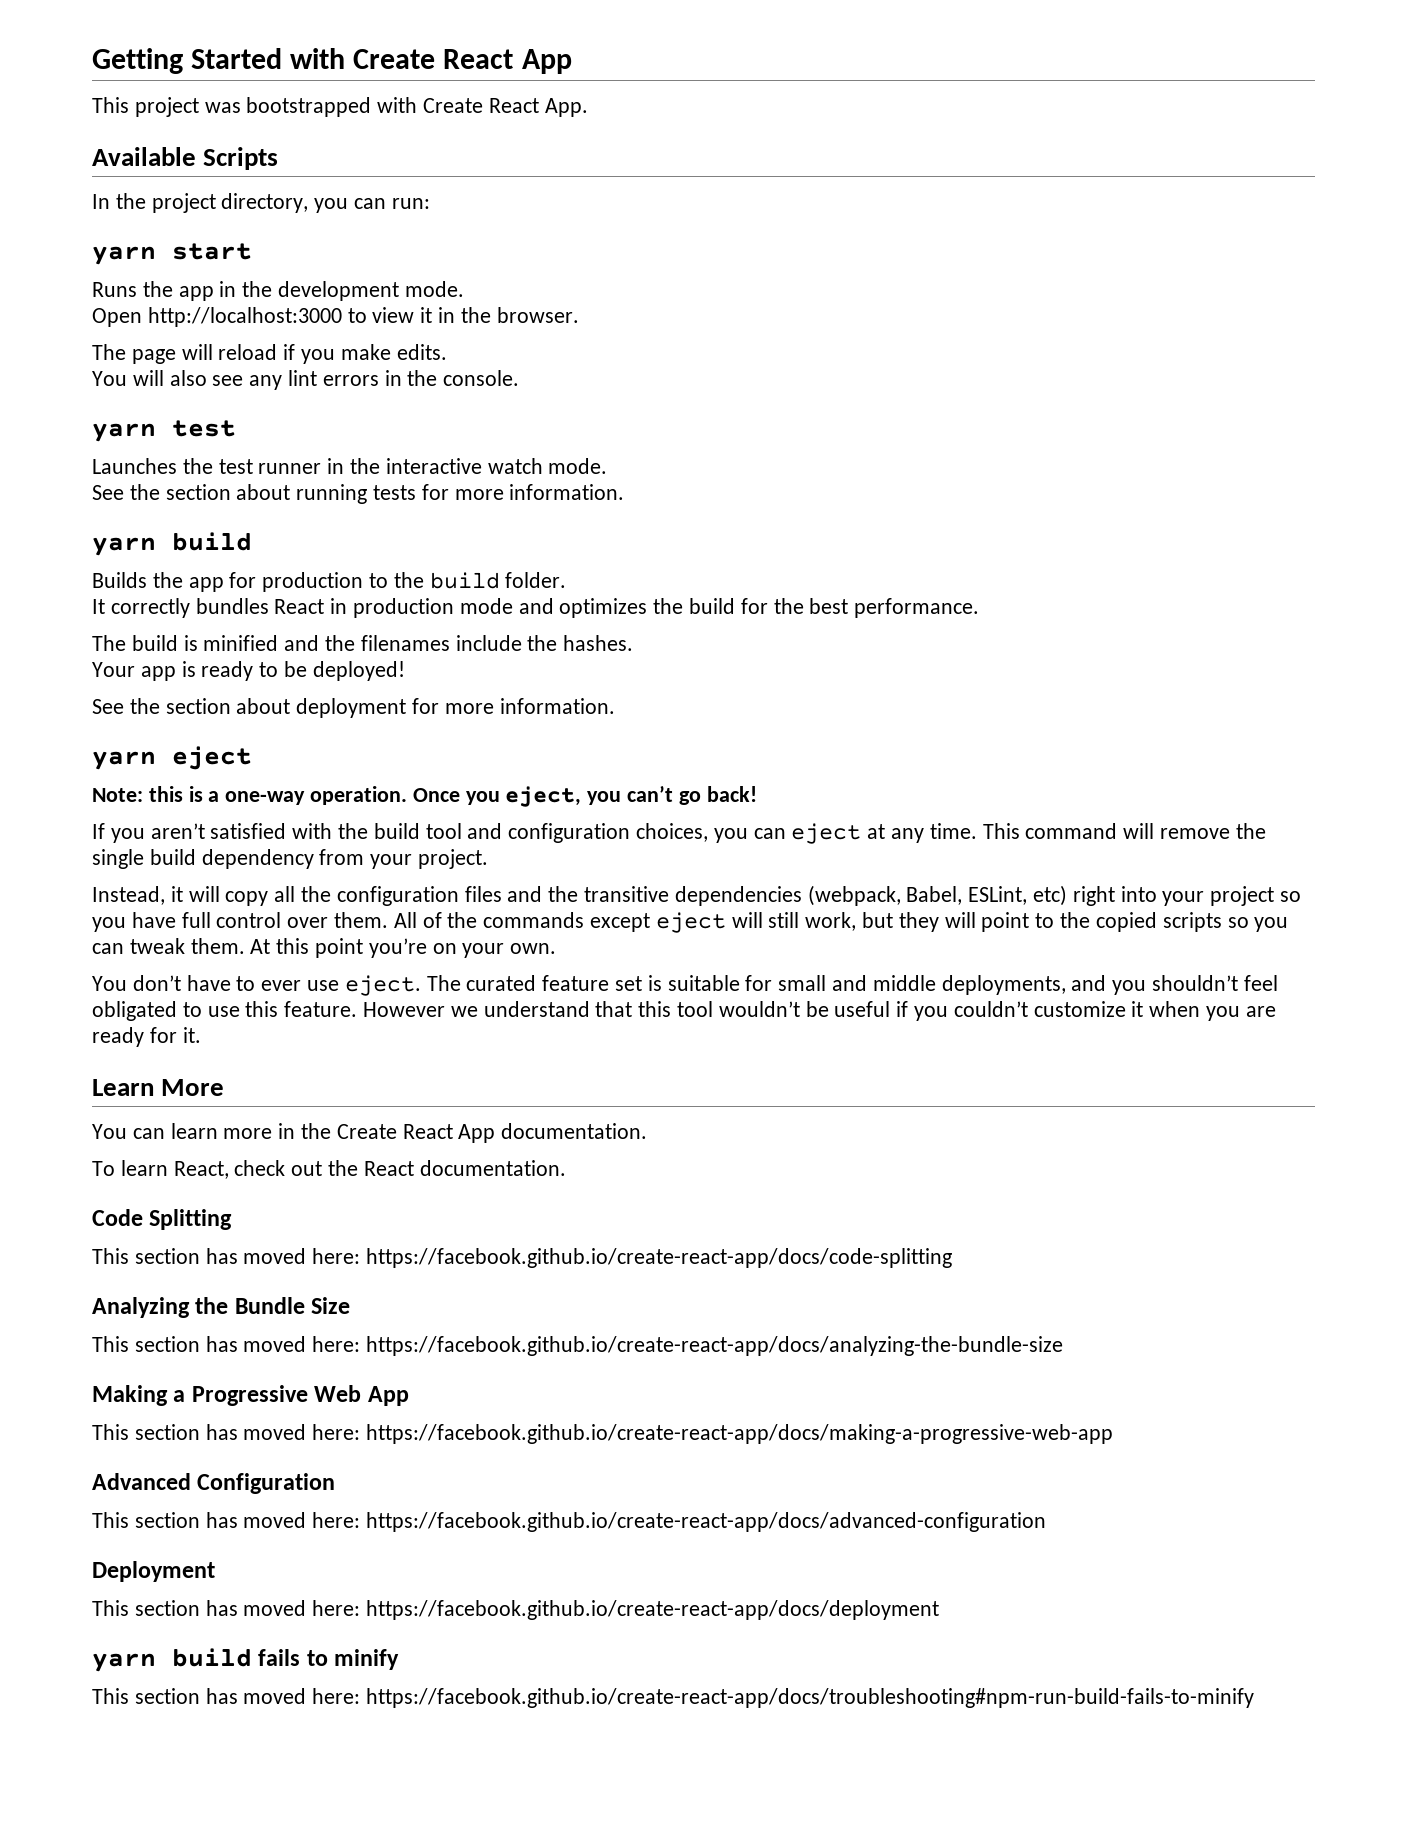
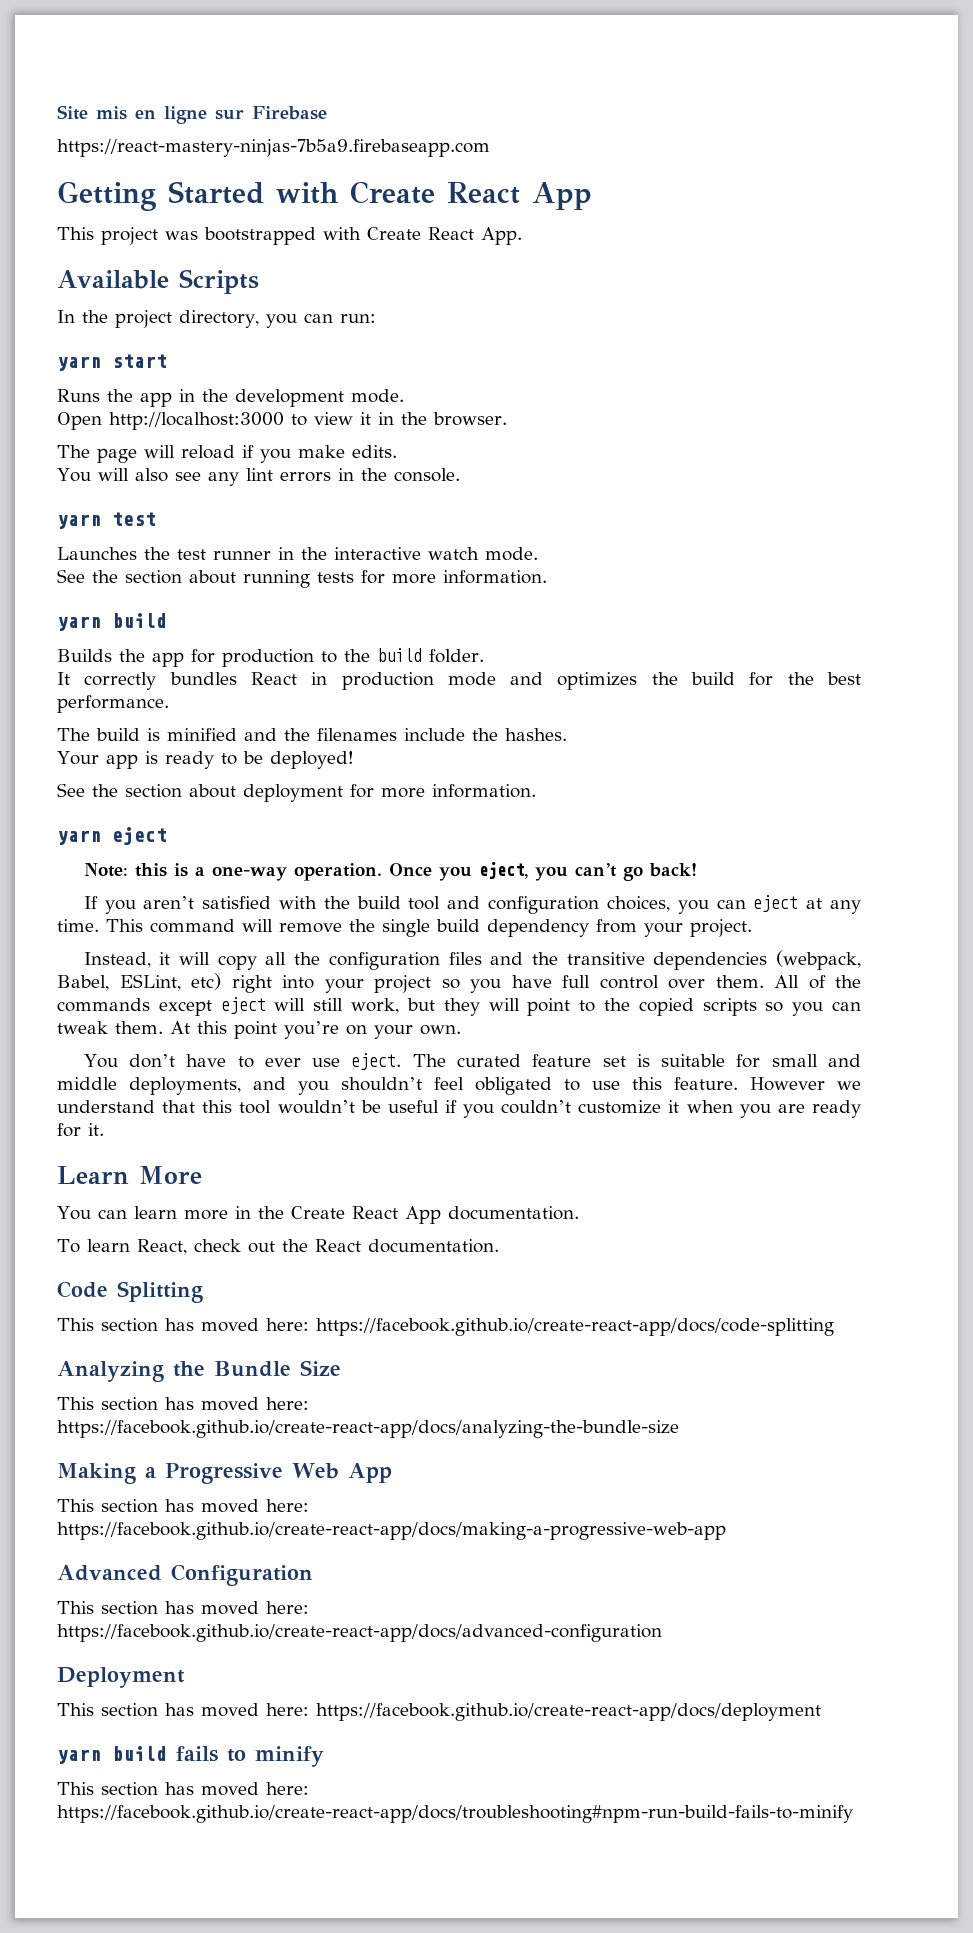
(92, 61) none -> [57,105,327,124] [57,139,490,157] Site mis en ligne sur Firebase // https://react-mastery-ninjas-7b5a9.firebaseapp.com //

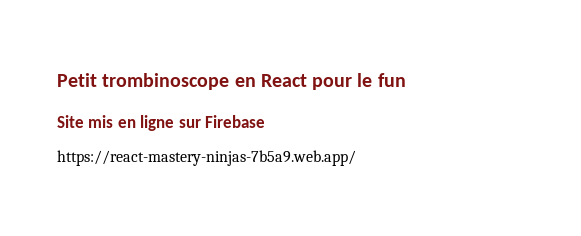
(57, 112) none -> [57,73,406,90] Petit trombinoscope en React pour le fun //
[57,139,490,157] [57,181,592,211] [57,227,522,245] [57,269,259,294] [57,310,376,328] [57,354,167,371] [57,389,404,407] [57,412,507,430] [57,445,397,463] [57,468,460,486] [57,512,156,529] [57,547,538,561] [57,569,547,588] [57,613,167,631] [57,648,484,667] [57,672,861,690] [57,695,169,713] [57,728,567,741] [57,751,354,769] [57,783,536,802] [57,827,167,845] [83,862,697,881] [83,895,861,914] [57,919,752,937] [83,950,862,970] [57,973,861,993] [57,997,861,1016] [57,1021,461,1039] [83,1053,861,1070] [57,1077,861,1095] [57,1100,861,1118] [57,1123,104,1137] [57,1166,202,1184] [57,1206,579,1224] [57,1239,499,1255] [57,1281,203,1303] [57,1318,834,1336] [57,1360,341,1382] [57,1397,309,1411] [57,1420,679,1438] [57,1463,392,1484] [57,1499,309,1513] [57,1522,726,1540] [57,1564,313,1586] [57,1601,309,1615] [57,1624,662,1642] [57,1667,185,1688] [57,1703,821,1721] [57,1746,324,1767] [57,1782,309,1796] [57,1805,853,1823] https://react-mastery-ninjas-7b5a9.firebaseapp.com // Getting Started with Create React App // This project was bootstrapped with Create React App. // Available Scripts // In the project directory, you can run: // yarn start // Runs the app in the development mode. // Open http://localhost:3000 to view it in the browser. // The page will reload if you make edits. // You will also see any lint errors in the console. // yarn test // Launches the test runner in the interactive watch mode. // See the section about running tests for more information. // yarn build // Builds the app for production to the build folder. // It correctly bundles React in production mode and optimizes the build for the best performance. // The build is minified and the filenames include the hashes. // Your app is ready to be deployed! // See the section about deployment for more information. // yarn eject // Note: this is a one-way operation. Once you eject, you can’t go back! // If you aren’t satisfied with the build tool and configuration choices, you can eject at any time. This command will remove the single build dependency from your project. // Instead, it will copy all the configuration files and the transitive dependencies (webpack, Babel, ESLint, etc) right into your project so you have full control over them. All of the commands except eject will still work, but they will point to the copied scripts so you can tweak them. At this point you’re on your own. // You don’t have to ever use eject. The curated feature set is suitable for small and middle deployments, and you shouldn’t feel obligated to use this feature. However we understand that this tool wouldn’t be useful if you couldn’t customize it when you are ready for it. // Learn More // You can learn more in the Create React App documentation. // To learn React, check out the React documentation. // Code Splitting // This section has moved here: https://facebook.github.io/create-react-app/docs/code-splitting // Analyzing the Bundle Size // This section has moved here: https://facebook.github.io/create-react-app/docs/analyzing-the-bundle-size // Making a Progressive Web App // This section has moved here: https://facebook.github.io/create-react-app/docs/making-a-progressive-web-app // Advanced Configuration // This section has moved here: https://facebook.github.io/create-react-app/docs/advanced-configuration // Deployment // This section has moved here: https://facebook.github.io/create-react-app/docs/deployment // yarn build fails to minify // This section has moved here: https://facebook.github.io/create-react-app/docs/troubleshooting#npm-run-build-fails-to-minify -> [57,150,356,166] https://react-mastery-ninjas-7b5a9.web.app/

